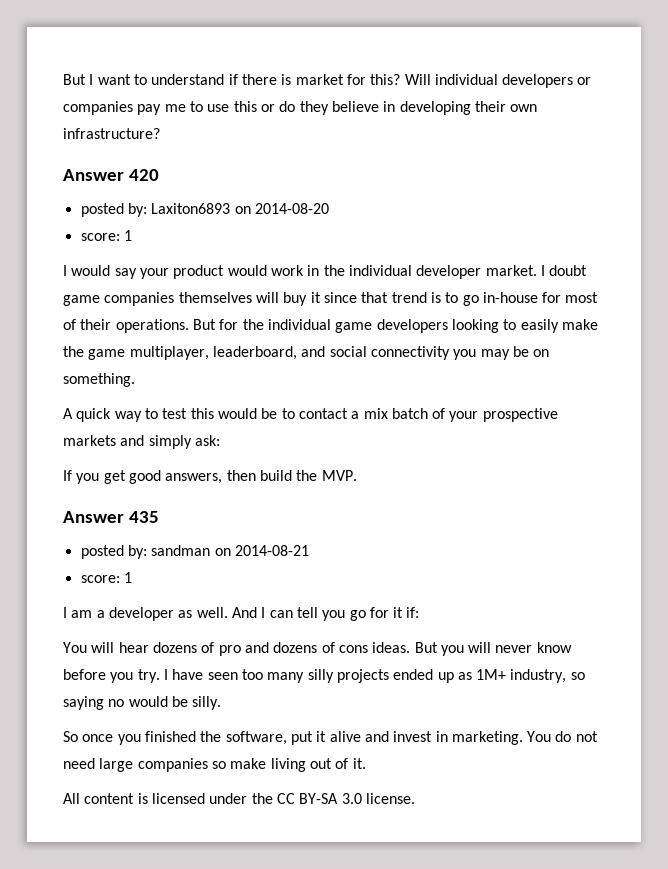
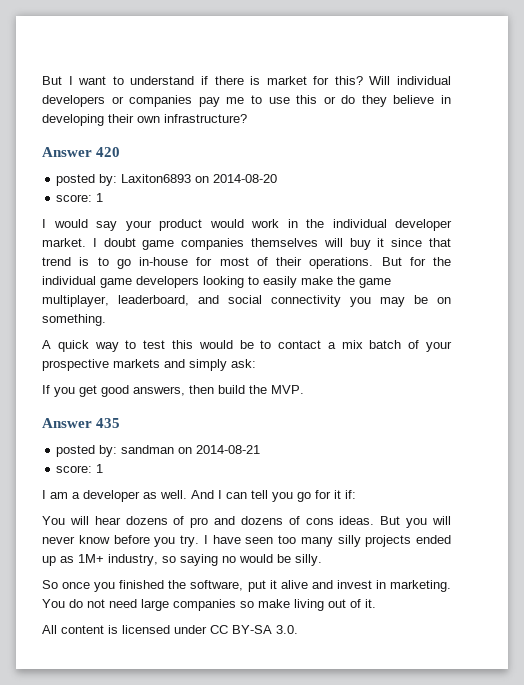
[251,793,273,804] the -> (207, 629) none
[341,793,415,804] 3.0 license. -> [276,625,298,634] 3.0.

